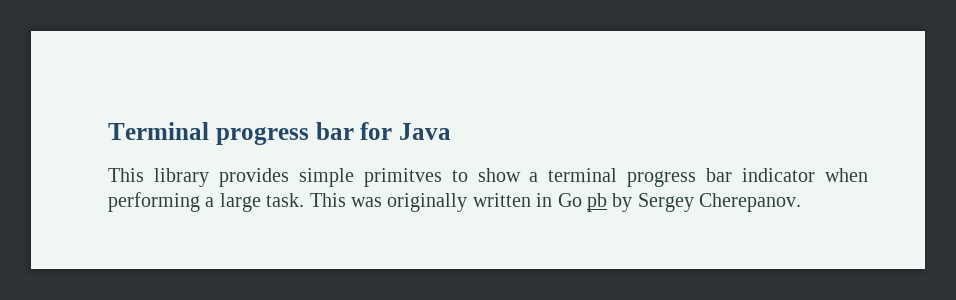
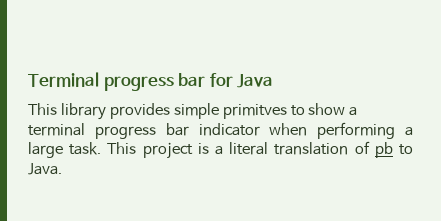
[351,193,802,212] was originally written in Go pb by Sergey Cherepanov. -> [142,141,413,159] [28,163,62,175] project is a literal translation of pb to Java.

